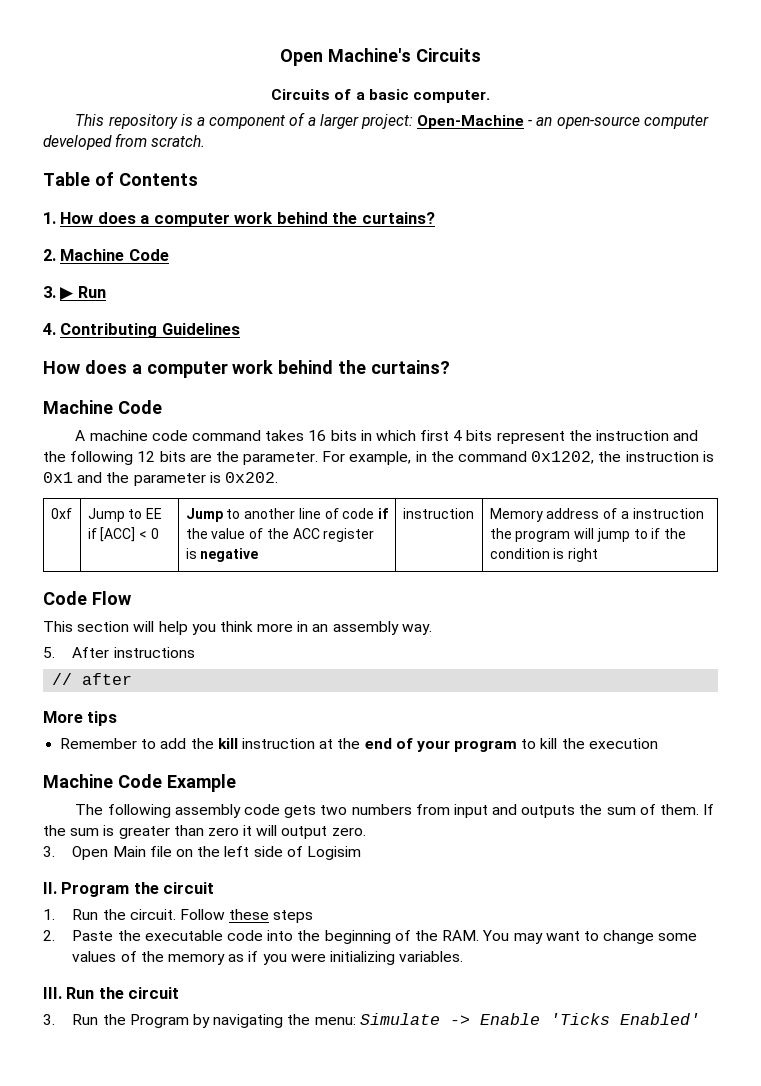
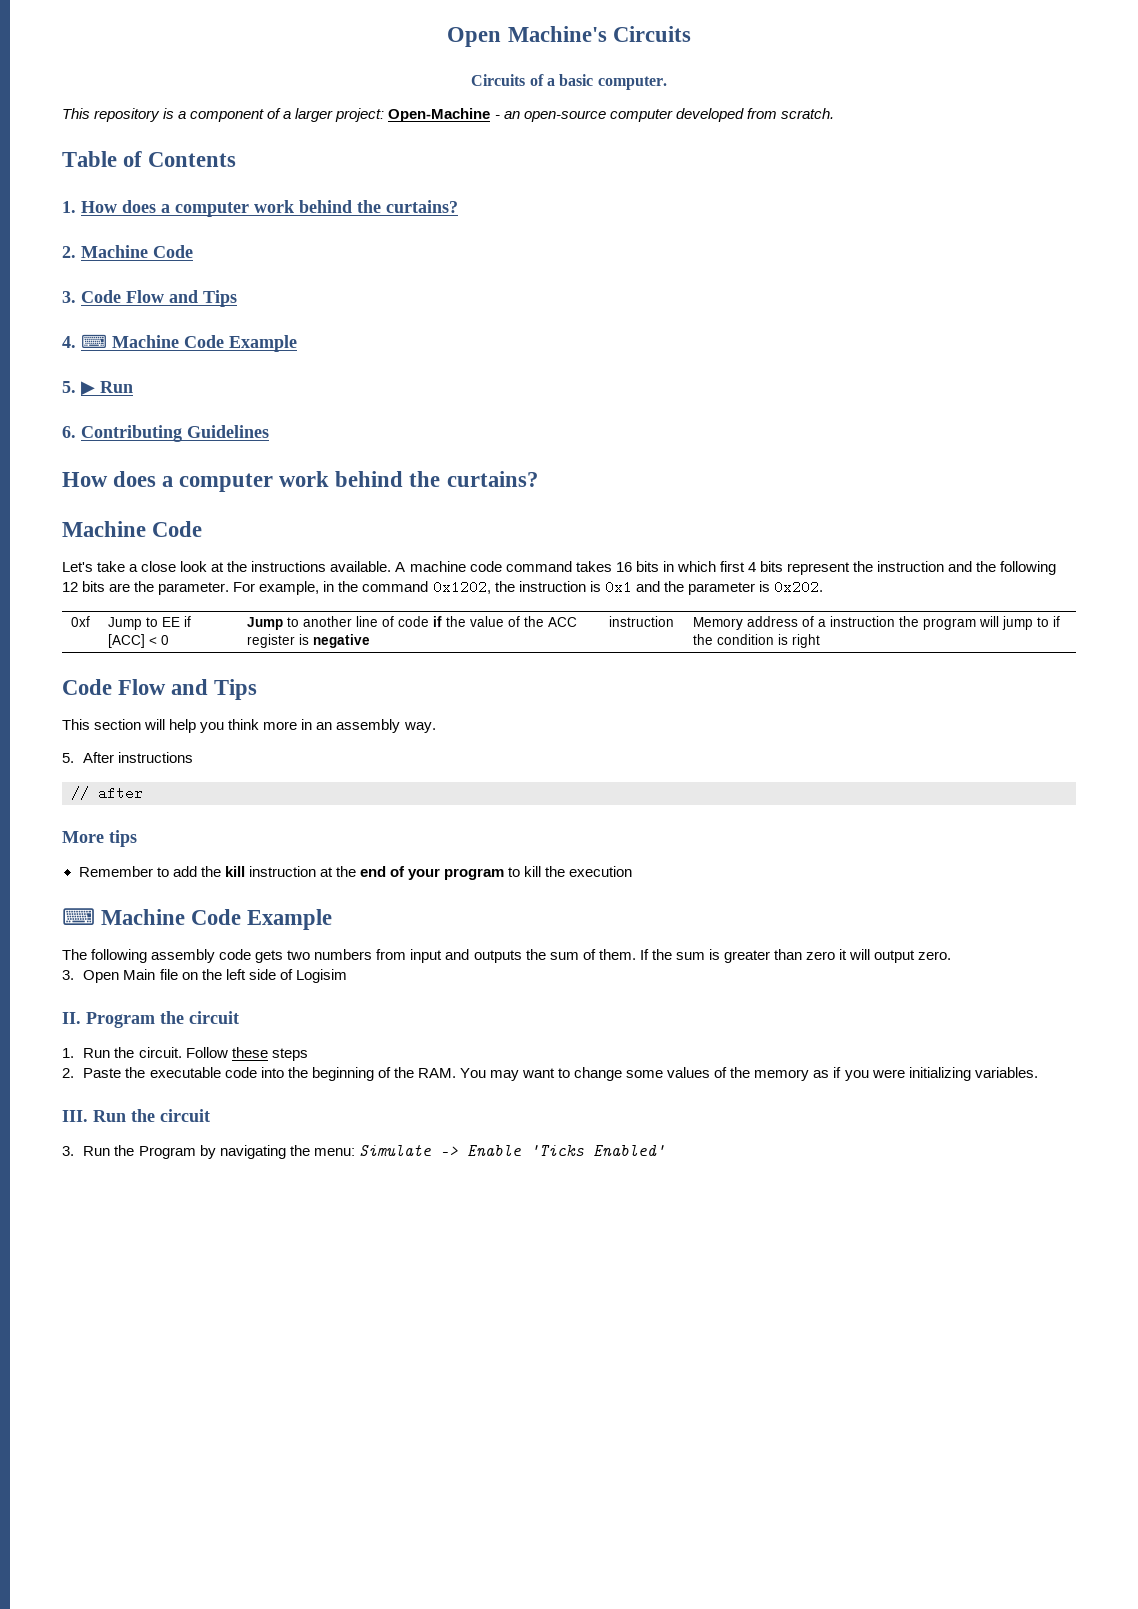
(56, 292) none -> [81,290,237,307] [62,334,297,352] [62,381,76,393] Code Flow and Tips // 4. ⌨ Machine Code Example // 5.
[43,323,56,335] 4. -> [62,426,76,438] 6.
(162, 407) none -> [62,561,392,572] Let's take a close look at the instructions available.
(131, 598) none -> [171,679,258,700] and Tips
(658, 743) none -> [62,908,95,925] ⌨

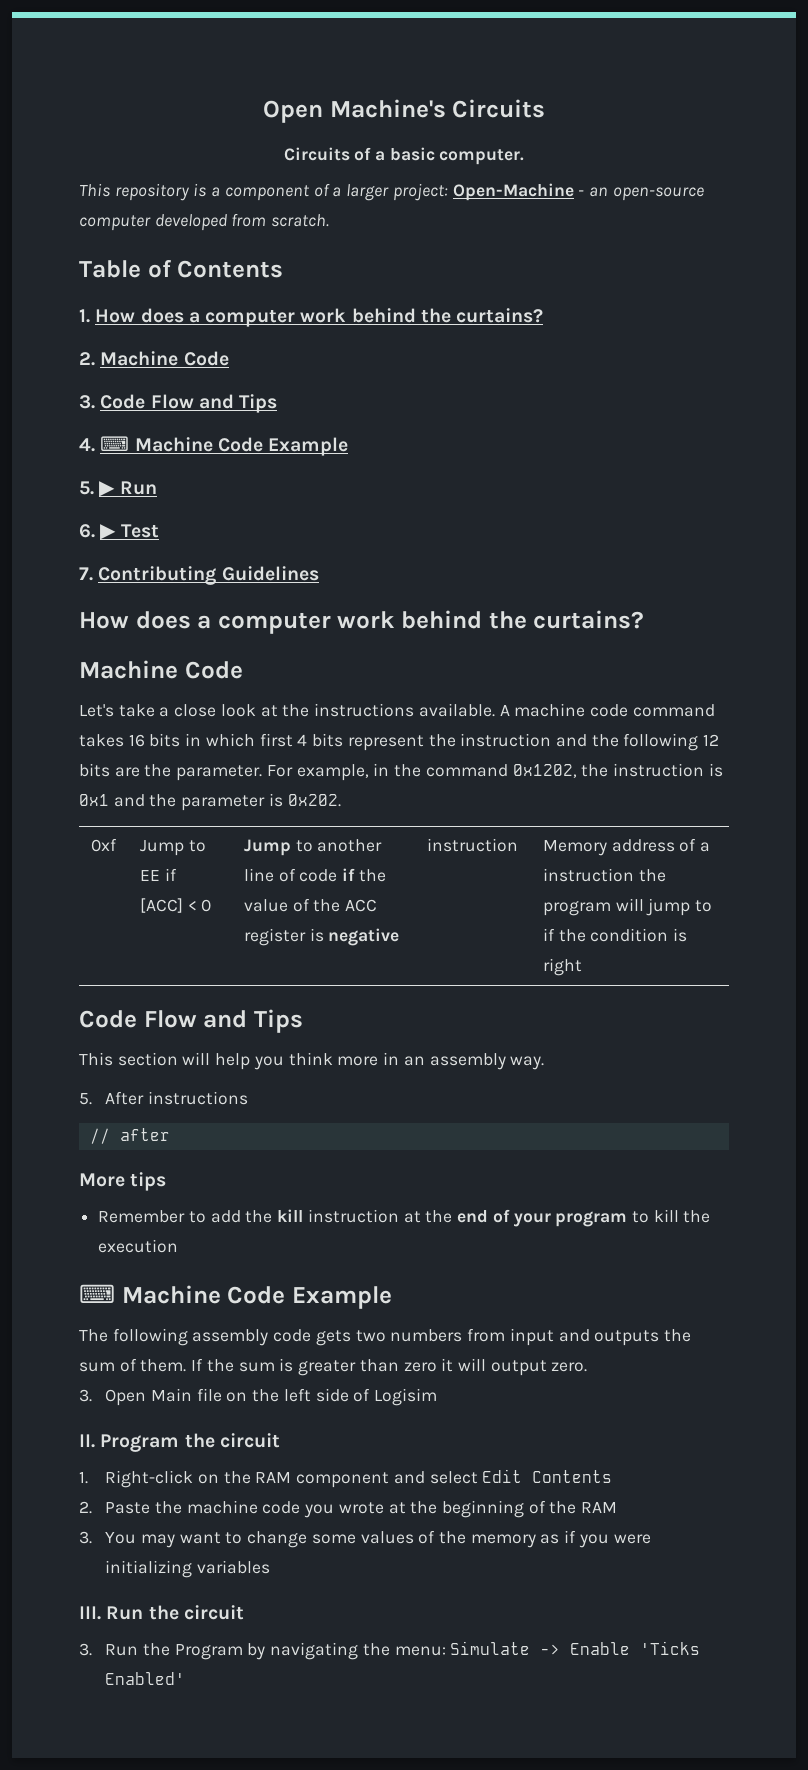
(76, 432) none -> [100,524,159,540] [79,567,93,581] ▶ Test // 7.
[83,1047,308,1061] [62,1067,284,1078] Run the circuit. Follow these steps // 2. Paste the executable code into -> [105,1469,613,1488] [79,1500,406,1518] Right-click on the RAM component and select Edit Contents // 2. Paste the machine code you wrote at
[417,1068,456,1078] RAM. -> [581,1502,618,1513] [79,1531,92,1544] RAM // 3.
[974,1067,1038,1078] variables. -> [196,1560,270,1574] variables

